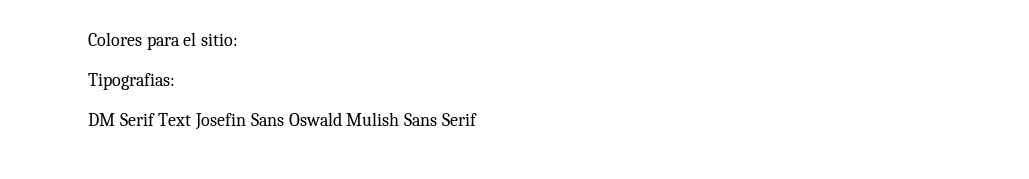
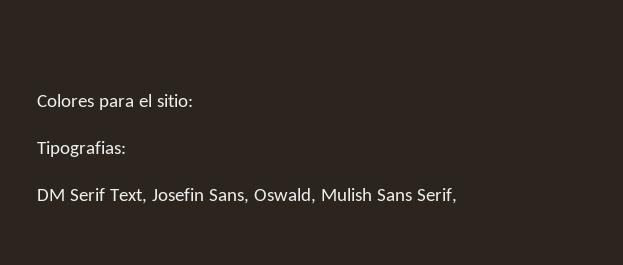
[158,112,342,130] Text Josefin Sans Oswald -> [109,188,316,204] Text, Josefin Sans, Oswald,
[441,113,477,126] Serif -> [416,188,457,204] Serif,

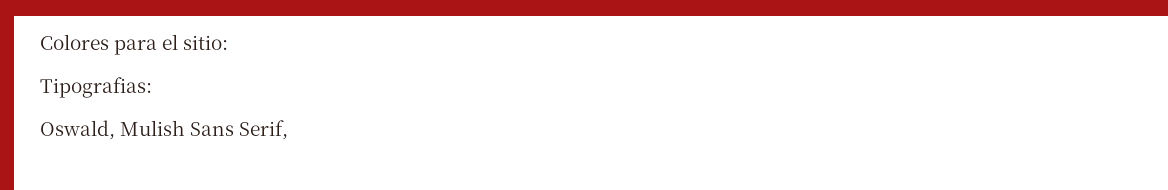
[37,188,249,204] DM Serif Text, Josefin Sans, -> (152, 87) none

